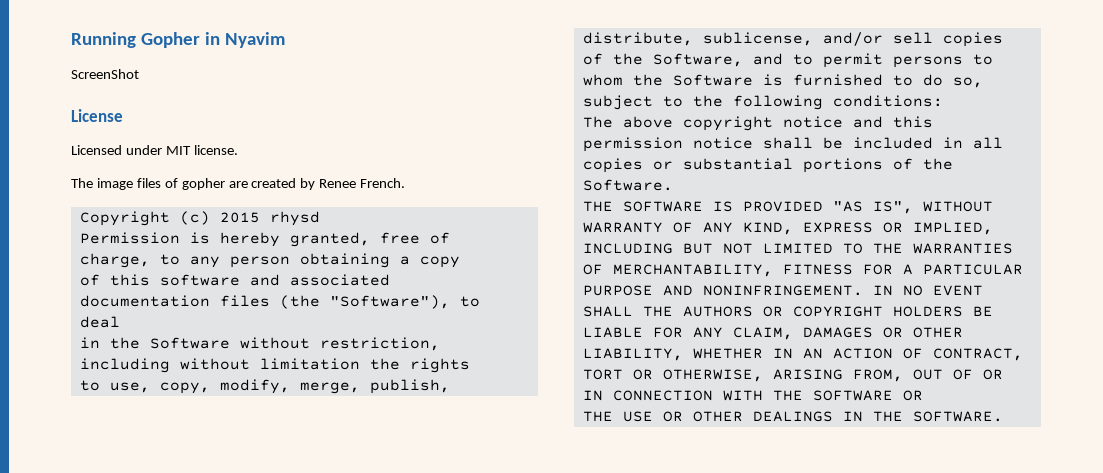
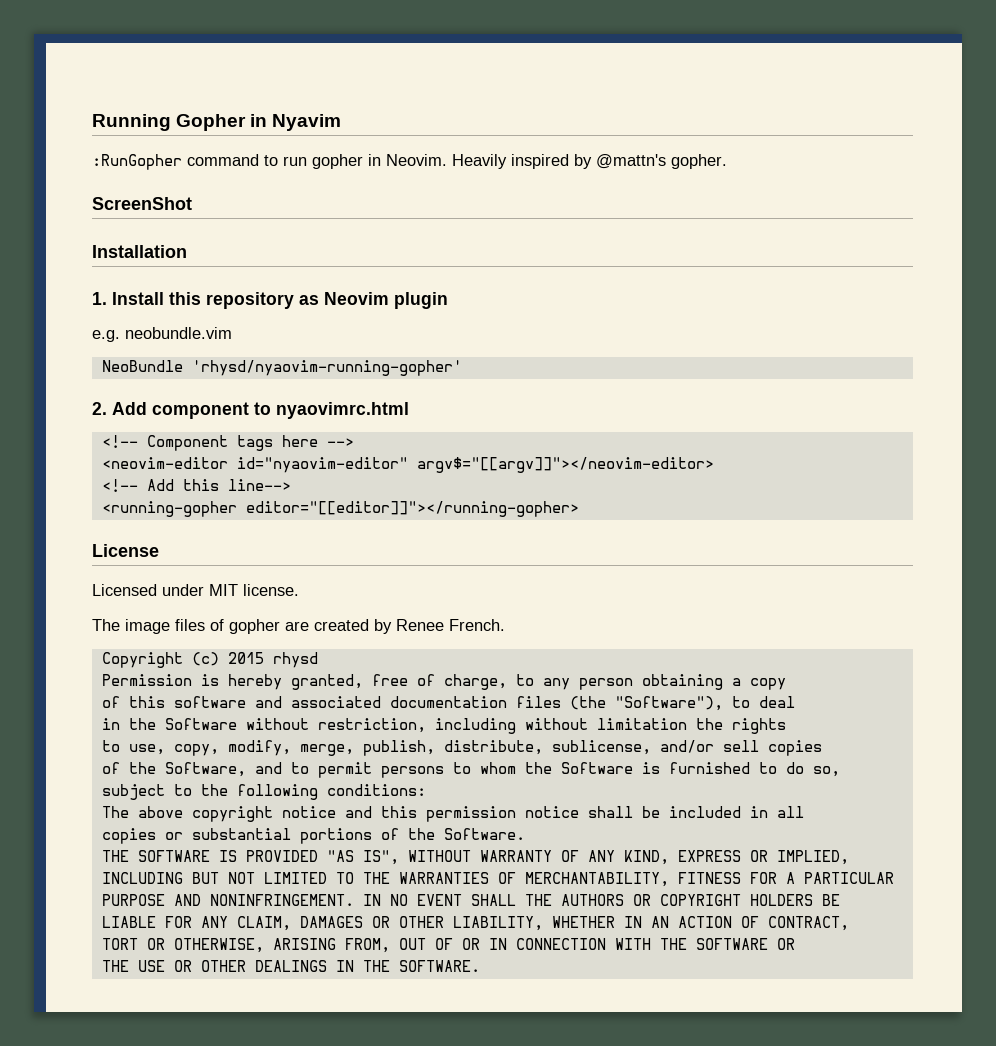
[71,69,139,79] ScreenShot -> [92,154,727,170] [92,197,192,210] [92,245,187,258] [92,292,448,309] [92,327,232,342] [101,360,462,376] [92,402,409,419] [101,435,354,451] [101,457,714,473] [101,479,291,492] [101,501,579,517] :RunGopher command to run gopher in Neovim. Heavily inspired by @mattn's gopher. // ScreenShot // Installation // 1. Install this repository as Neovim plugin // e.g. neobundle.vim // NeoBundle 'rhysd/nyaovim-running-gopher' // 2. Add component to nyaovimrc.html // <!-- Component tags here --> // <neovim-editor id="nyaovim-editor" argv$="[[argv]]"></neovim-editor> // <!-- Add this line--> // <running-gopher editor="[[editor]]"></running-gopher>

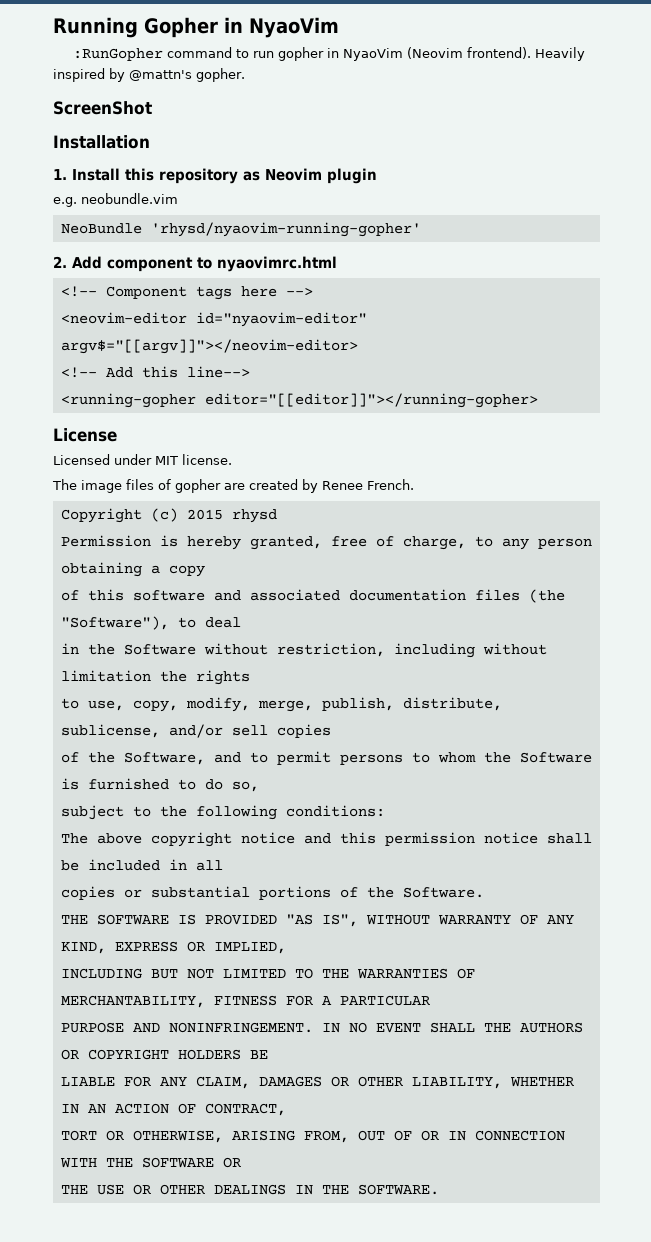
[272,114,342,131] Nyavim -> [249,17,339,38] NyaoVim
[386,154,447,166] Neovim. -> [343,47,532,61] NyaoVim (Neovim frontend).

